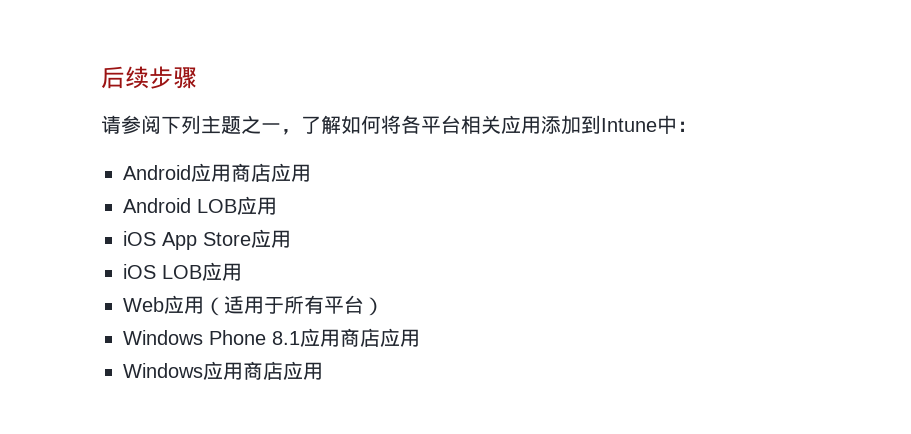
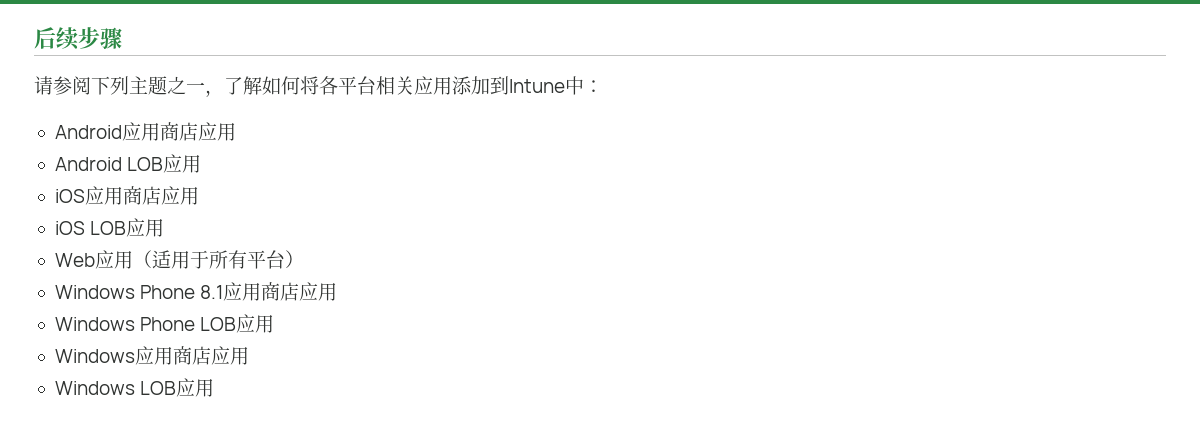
[162,232,251,250] App Store -> [84,186,161,205] 应用商店
(420, 338) none -> [54,314,275,333] // Windows Phone LOB应用
(323, 371) none -> [54,378,215,397] // Windows LOB应用

